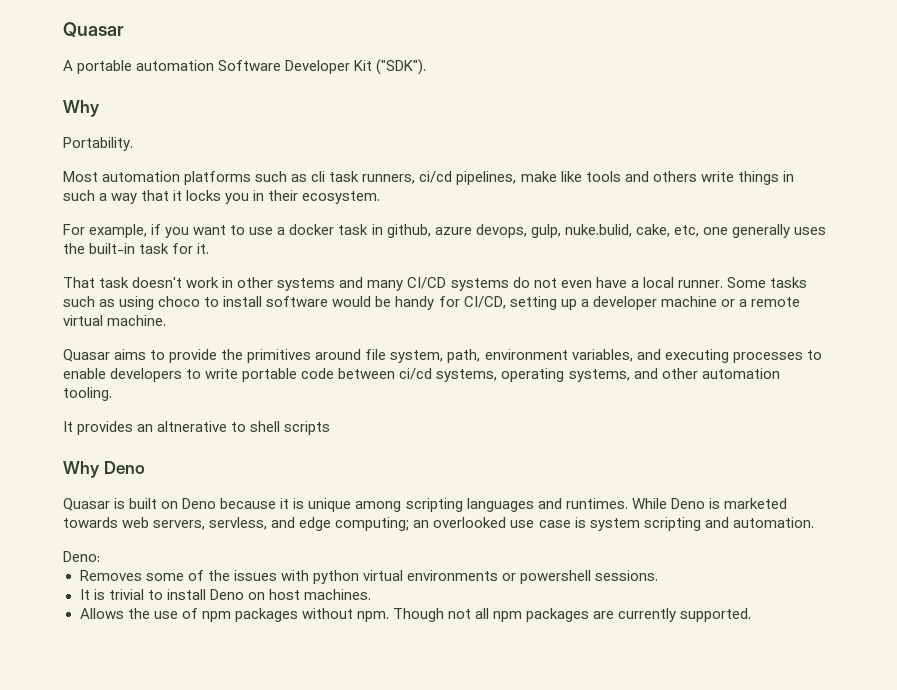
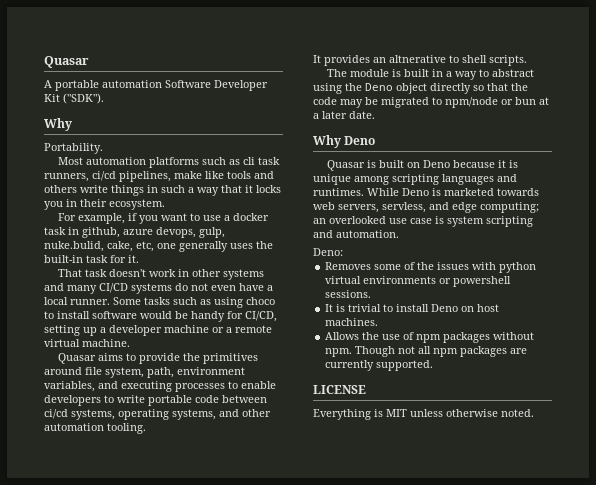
[284,421,331,435] scripts -> [489,55,527,66] [327,69,535,80] [313,83,528,94] [313,97,549,108] [313,111,375,119] scripts. // The module is built in a way to abstract using the Deno object directly so that the code may be migrated to npm/node or bun at a later date.
(752, 615) none -> [313,385,366,394] [313,409,534,420] // LICENSE // Everything is MIT unless otherwise noted.

